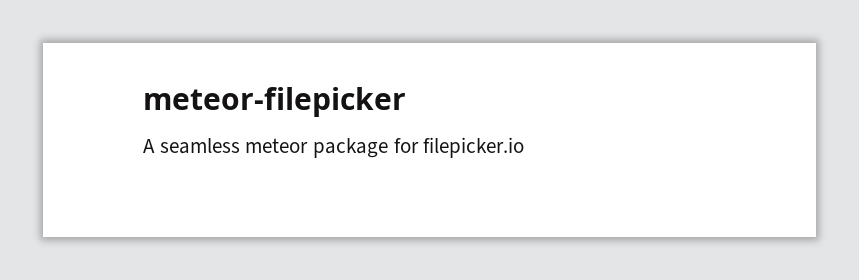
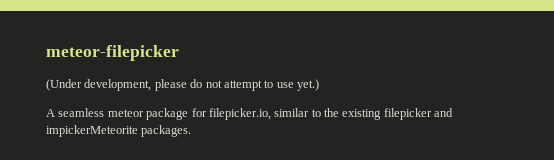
(406, 102) none -> [46,79,319,91] // (Under development, please do not attempt to use yet.)
[423,137,525,158] filepicker.io -> [208,108,454,120] [46,125,192,137] filepicker.io, similar to the existing filepicker and impickerMeteorite packages.

